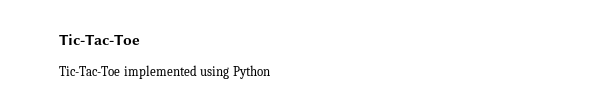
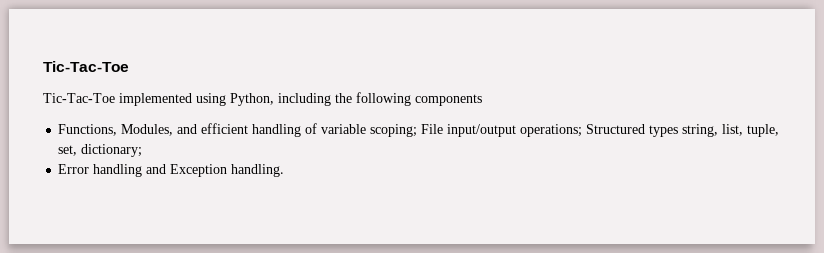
[232,65,270,79] Python -> [230,92,482,106] [58,123,780,137] [58,144,143,157] [58,164,285,177] Python, including the following components // Functions, Modules, and efficient handling of variable scoping; File input/output operations; Structured types string, list, tuple, set, dictionary; // Error handling and Exception handling.

